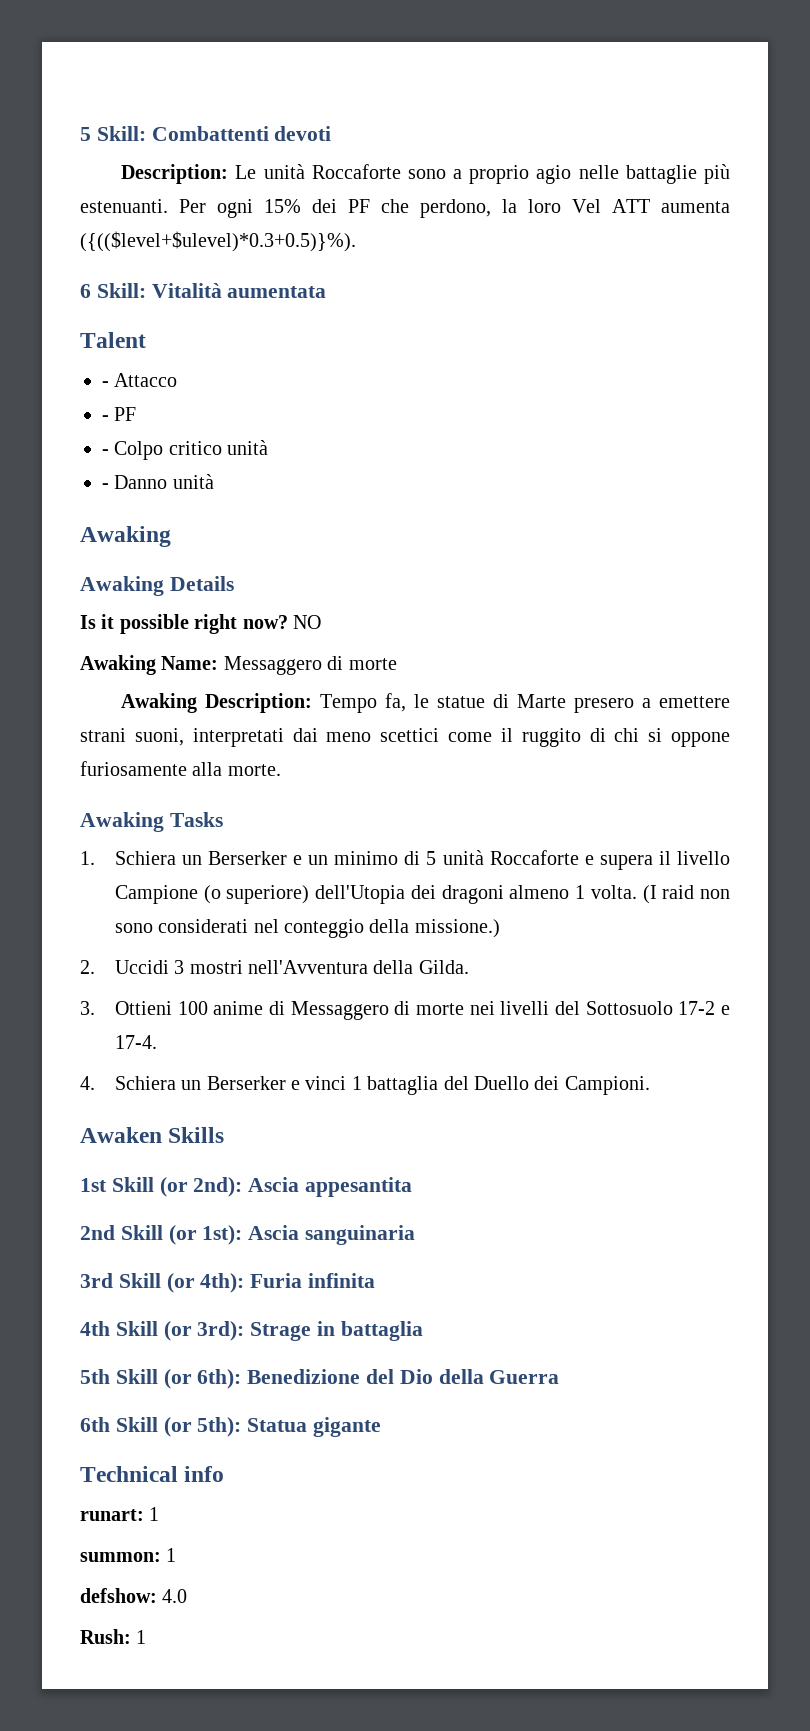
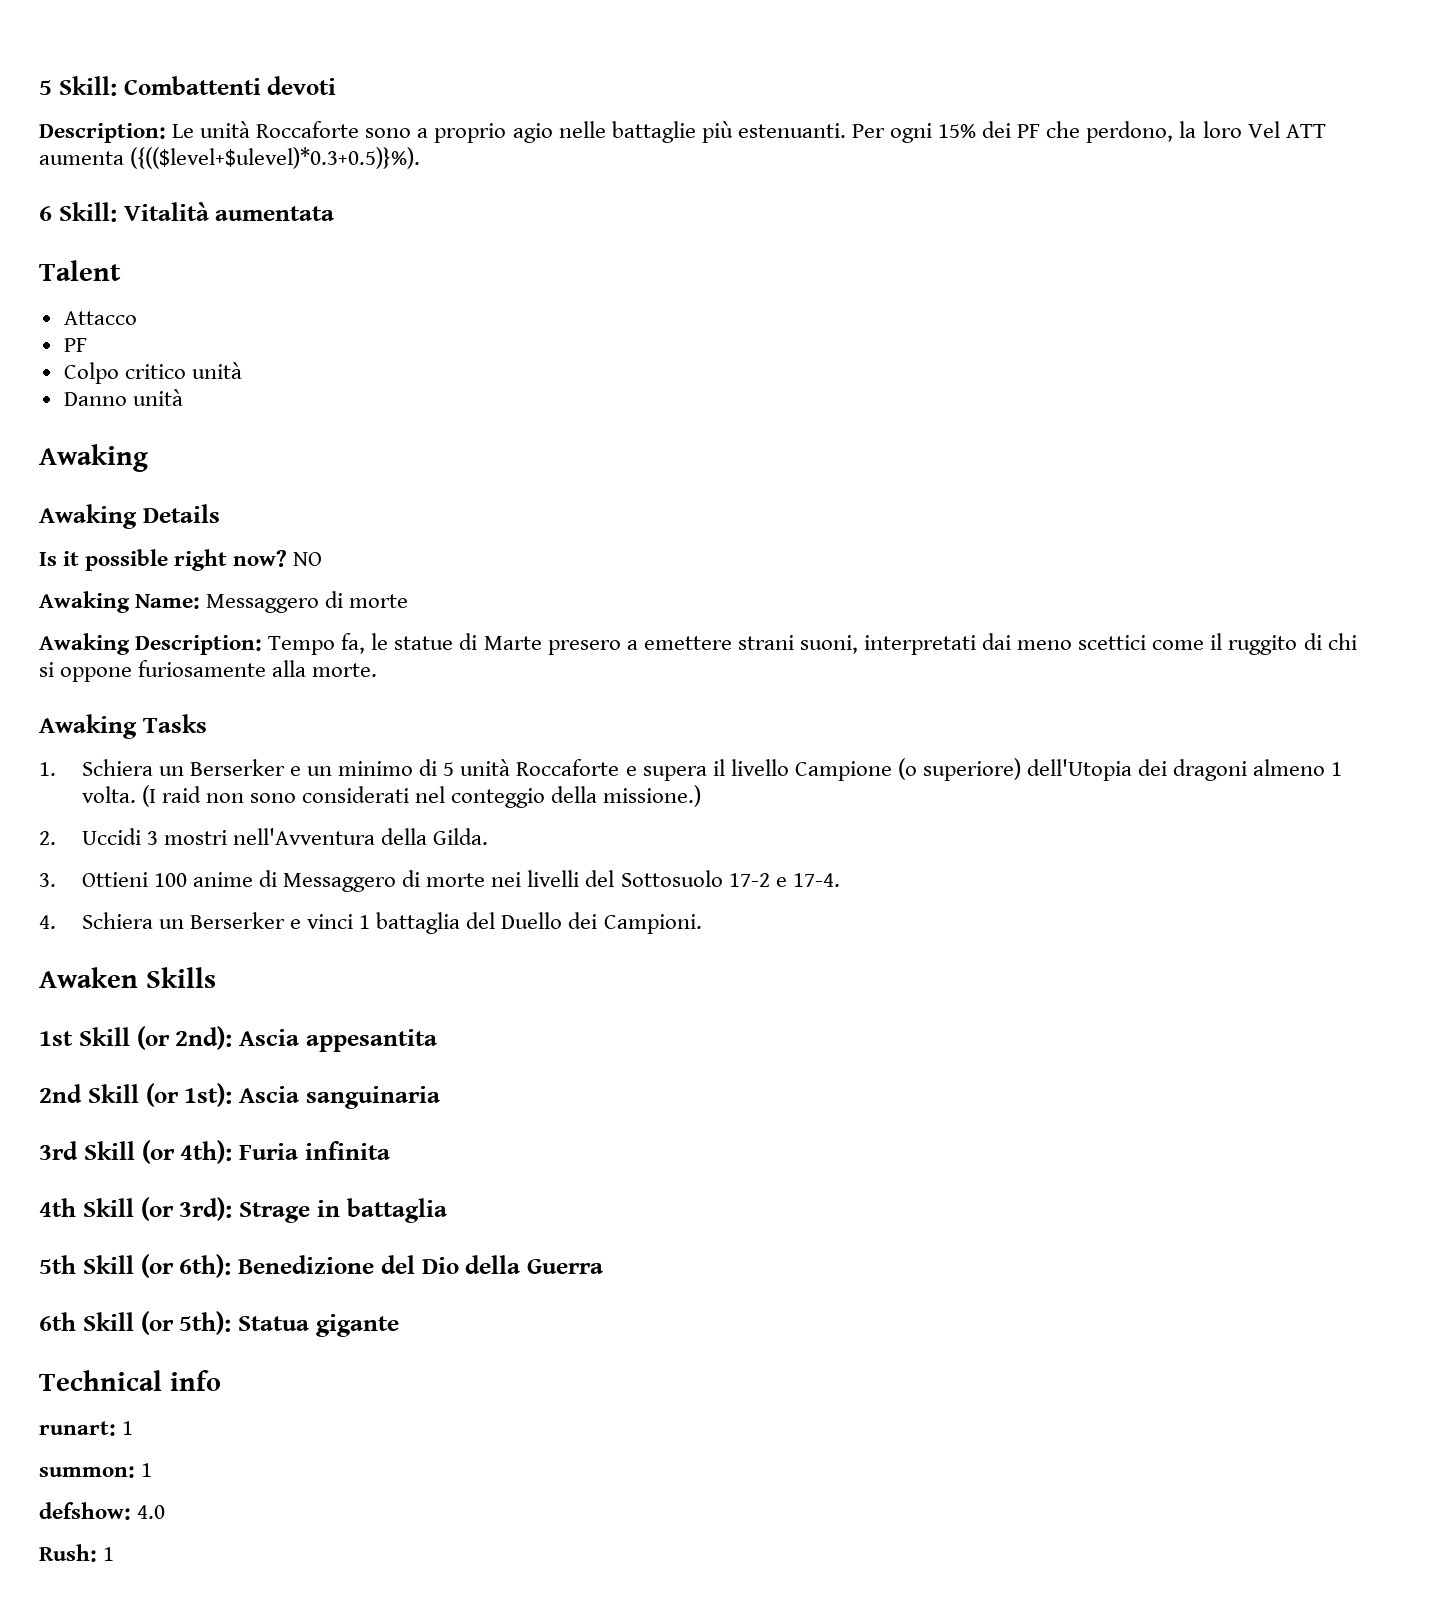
[102,381,109,387] - -> (121, 270) none
[102,415,109,421] - -> (137, 318) none
[102,449,109,455] - -> (87, 345) none
[102,483,109,489] - -> (242, 370) none

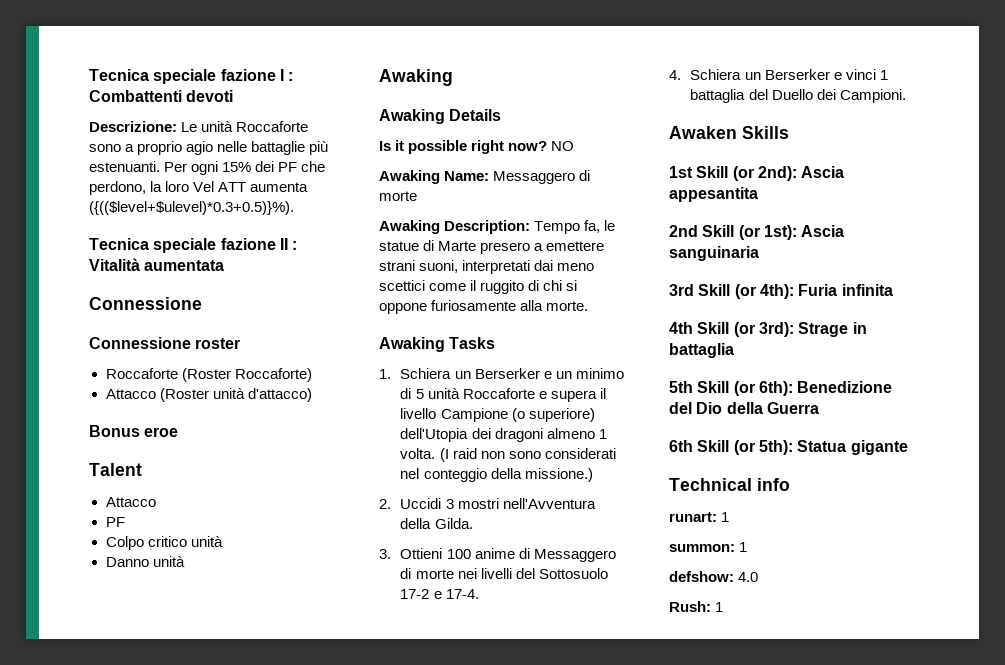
[39,76,117,96] 5 Skill: -> [89,69,294,84] Tecnica speciale fazione I :
[39,123,166,143] Description: -> [89,121,177,132] Descrizione:
[39,202,335,222] 6 Skill: Vitalità aumentata -> [89,238,298,253] [89,258,225,271] [89,297,202,310] [89,337,241,349] [105,368,312,382] [105,388,312,402] [89,425,179,437] Tecnica speciale fazione II : Vitalità aumentata // Connessione // Connessione roster // Roccaforte (Roster Roccaforte) // Attacco (Roster unità d'attacco) // Bonus eroe

